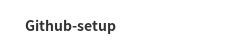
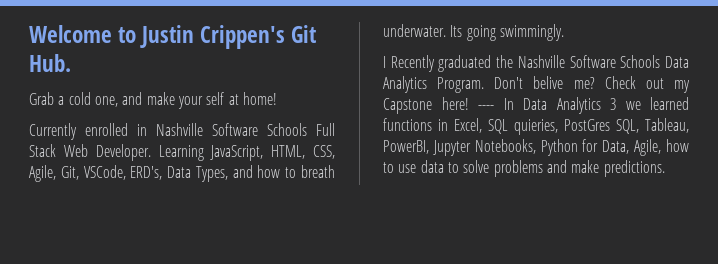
[25,19,116,34] Github-setup -> [29,25,317,49] [29,54,71,72] [29,92,277,109] [29,123,335,140] [29,144,335,161] [29,165,335,182] [383,24,564,41] [383,55,689,72] [383,76,690,93] [383,97,689,114] [383,118,690,135] [383,139,689,156] [383,160,665,177] Welcome to Justin Crippen's Git Hub. // Grab a cold one, and make your self at home! // Currently enrolled in Nashville Software Schools Full Stack Web Developer. Learning JavaScript, HTML, CSS, Agile, Git, VSCode, ERD's, Data Types, and how to breath underwater. Its going swimmingly. // I Recently graduated the Nashville Software Schools Data Analytics Program. Don't belive me? Check out my Capstone here! ---- In Data Analytics 3 we learned functions in Excel, SQL quieries, PostGres SQL, Tableau, PowerBI, Jupyter Notebooks, Python for Data, Agile, how to use data to solve problems and make predictions.

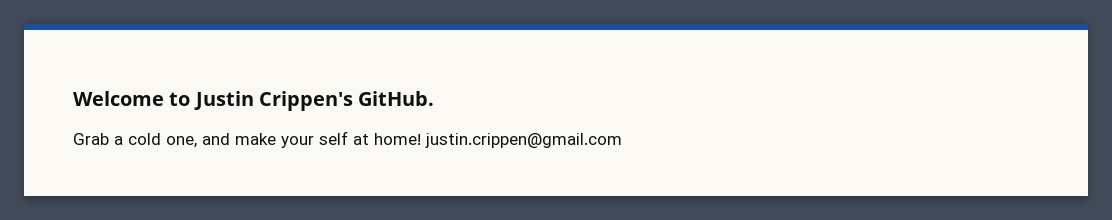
[291,25,317,43] [29,54,71,72] Git Hub. -> [358,91,435,106] GitHub.
[29,123,335,140] [29,144,335,161] [29,165,335,182] [383,24,564,41] [383,55,689,72] [383,76,690,93] [383,97,689,114] [383,118,690,135] [383,139,689,156] [383,160,665,177] // Currently enrolled in Nashville Software Schools Full Stack Web Developer. Learning JavaScript, HTML, CSS, Agile, Git, VSCode, ERD's, Data Types, and how to breath underwater. Its going swimmingly. // I Recently graduated the Nashville Software Schools Data Analytics Program. Don't belive me? Check out my Capstone here! ---- In Data Analytics 3 we learned functions in Excel, SQL quieries, PostGres SQL, Tableau, PowerBI, Jupyter Notebooks, Python for Data, Agile, how to use data to solve problems and make predictions. -> [425,133,622,148] justin.crippen@gmail.com

